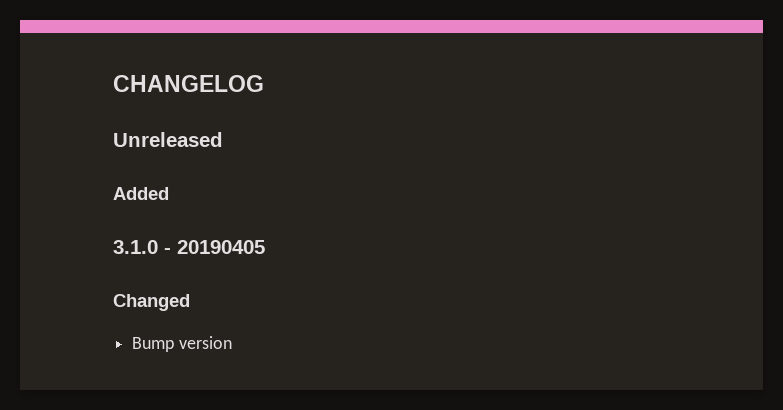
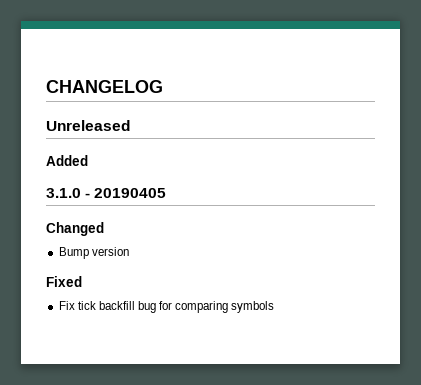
(232, 342) none -> [46,276,82,287] [58,301,275,313] // Fixed // Fix tick backfill bug for comparing symbols

